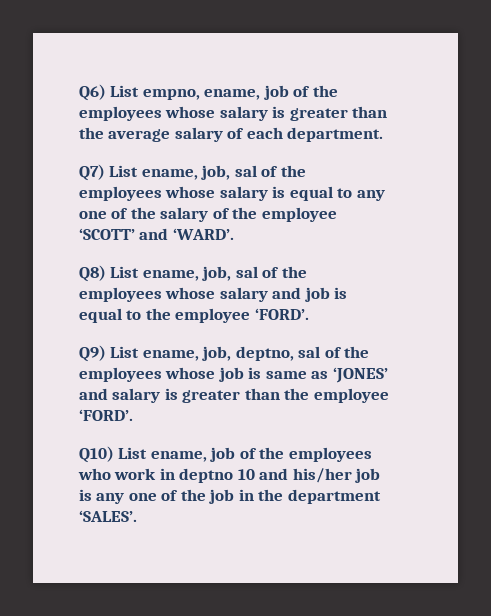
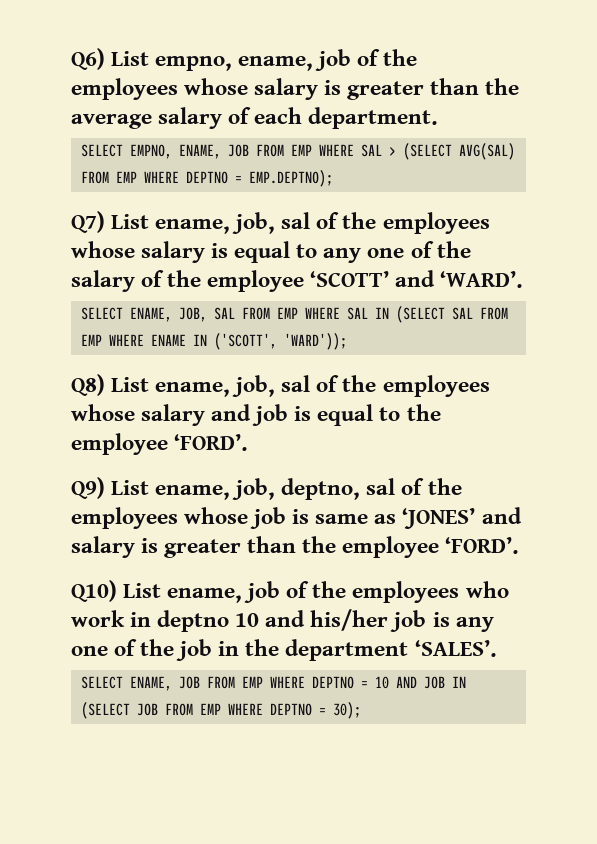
(384, 134) none -> [80,143,515,160] [80,170,333,187] // SELECT EMPNO, ENAME, JOB FROM EMP WHERE SAL > (SELECT AVG(SAL) FROM EMP WHERE DEPTNO = EMP.DEPTNO);
(234, 234) none -> [80,306,508,323] [80,333,347,350] // SELECT ENAME, JOB, SAL FROM EMP WHERE SAL IN (SELECT SAL FROM EMP WHERE ENAME IN ('SCOTT', 'WARD'));
(137, 516) none -> [80,676,466,691] [80,702,361,719] // SELECT ENAME, JOB FROM EMP WHERE DEPTNO = 10 AND JOB IN (SELECT JOB FROM EMP WHERE DEPTNO = 30);

